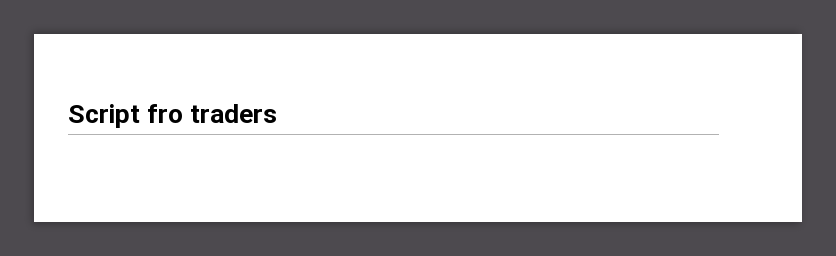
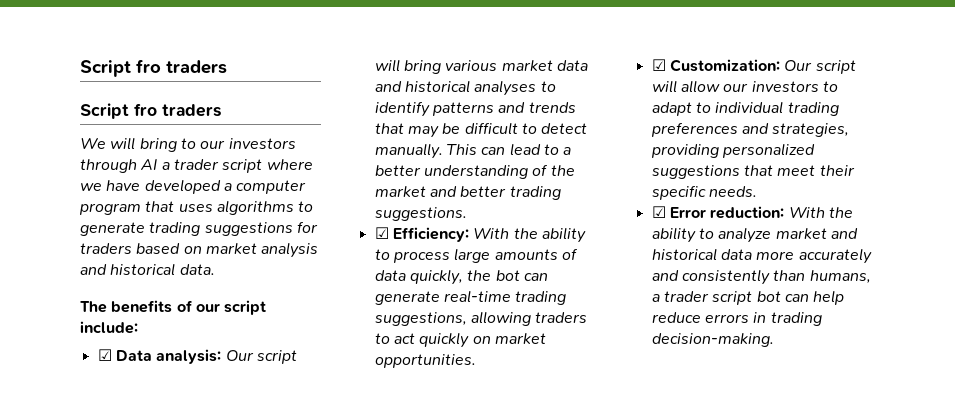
[68,104,278,128] Script fro traders -> [80,59,227,77] [80,103,221,119] [80,137,296,152] [80,159,313,173] [80,179,307,194] [79,200,314,215] [80,221,318,236] [80,242,319,258] [80,263,215,276] [80,300,267,315] [80,321,138,334] [97,349,297,364] [374,59,588,74] [374,80,556,96] [374,101,576,117] [374,122,588,138] [374,143,572,159] [374,164,575,179] [374,186,561,200] [374,207,467,221] [374,227,586,243] [374,248,578,263] [374,269,548,285] [374,290,567,305] [374,311,588,326] [374,332,546,348] [374,354,476,368] [651,59,856,74] [651,80,838,93] [651,101,839,116] [650,122,850,137] [650,143,815,158] [651,165,855,179] [651,185,757,200] [651,206,853,219] [651,227,858,243] [651,248,872,264] [651,269,871,285] [651,290,845,305] [651,312,822,326] [651,333,774,347] Script fro traders // Script fro traders // We will bring to our investors through AI a trader script where we have developed a computer program that uses algorithms to generate trading suggestions for traders based on market analysis and historical data. // The benefits of our script include: // ☑ Data analysis: Our script will bring various market data and historical analyses to identify patterns and trends that may be difficult to detect manually. This can lead to a better understanding of the market and better trading suggestions. // ☑ Efficiency: With the ability to process large amounts of data quickly, the bot can generate real-time trading suggestions, allowing traders to act quickly on market opportunities. // ☑ Customization: Our script will allow our investors to adapt to individual trading preferences and strategies, providing personalized suggestions that meet their specific needs. // ☑ Error reduction: With the ability to analyze market and historical data more accurately and consistently than humans, a trader script bot can help reduce errors in trading decision-making.

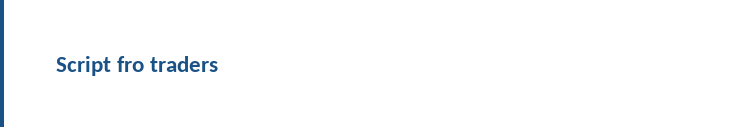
[80,59,227,77] [80,103,221,119] [80,137,296,152] [80,159,313,173] [80,179,307,194] [79,200,314,215] [80,221,318,236] [80,242,319,258] [80,263,215,276] [80,300,267,315] [80,321,138,334] [97,349,297,364] [374,59,588,74] [374,80,556,96] [374,101,576,117] [374,122,588,138] [374,143,572,159] [374,164,575,179] [374,186,561,200] [374,207,467,221] [374,227,586,243] [374,248,578,263] [374,269,548,285] [374,290,567,305] [374,311,588,326] [374,332,546,348] [374,354,476,368] [651,59,856,74] [651,80,838,93] [651,101,839,116] [650,122,850,137] [650,143,815,158] [651,165,855,179] [651,185,757,200] [651,206,853,219] [651,227,858,243] [651,248,872,264] [651,269,871,285] [651,290,845,305] [651,312,822,326] [651,333,774,347] Script fro traders // Script fro traders // We will bring to our investors through AI a trader script where we have developed a computer program that uses algorithms to generate trading suggestions for traders based on market analysis and historical data. // The benefits of our script include: // ☑ Data analysis: Our script will bring various market data and historical analyses to identify patterns and trends that may be difficult to detect manually. This can lead to a better understanding of the market and better trading suggestions. // ☑ Efficiency: With the ability to process large amounts of data quickly, the bot can generate real-time trading suggestions, allowing traders to act quickly on market opportunities. // ☑ Customization: Our script will allow our investors to adapt to individual trading preferences and strategies, providing personalized suggestions that meet their specific needs. // ☑ Error reduction: With the ability to analyze market and historical data more accurately and consistently than humans, a trader script bot can help reduce errors in trading decision-making. -> [56,56,219,76] Script fro traders

